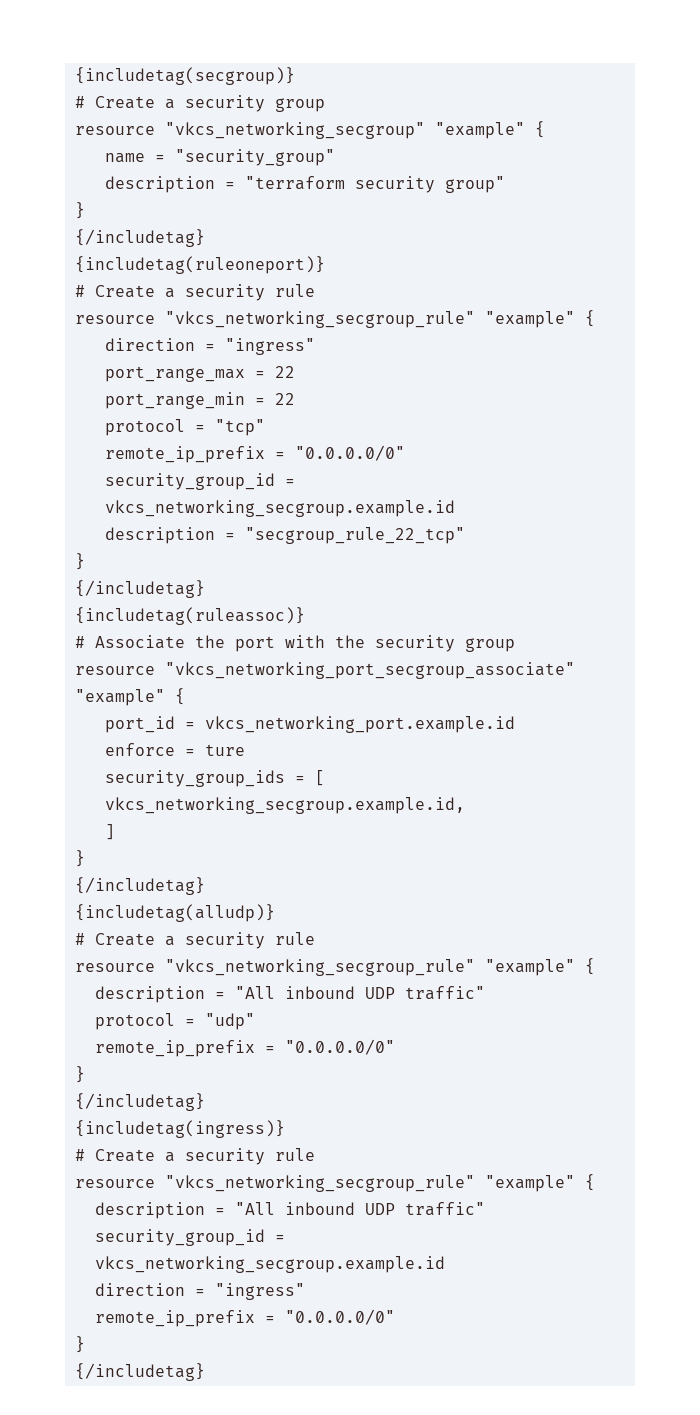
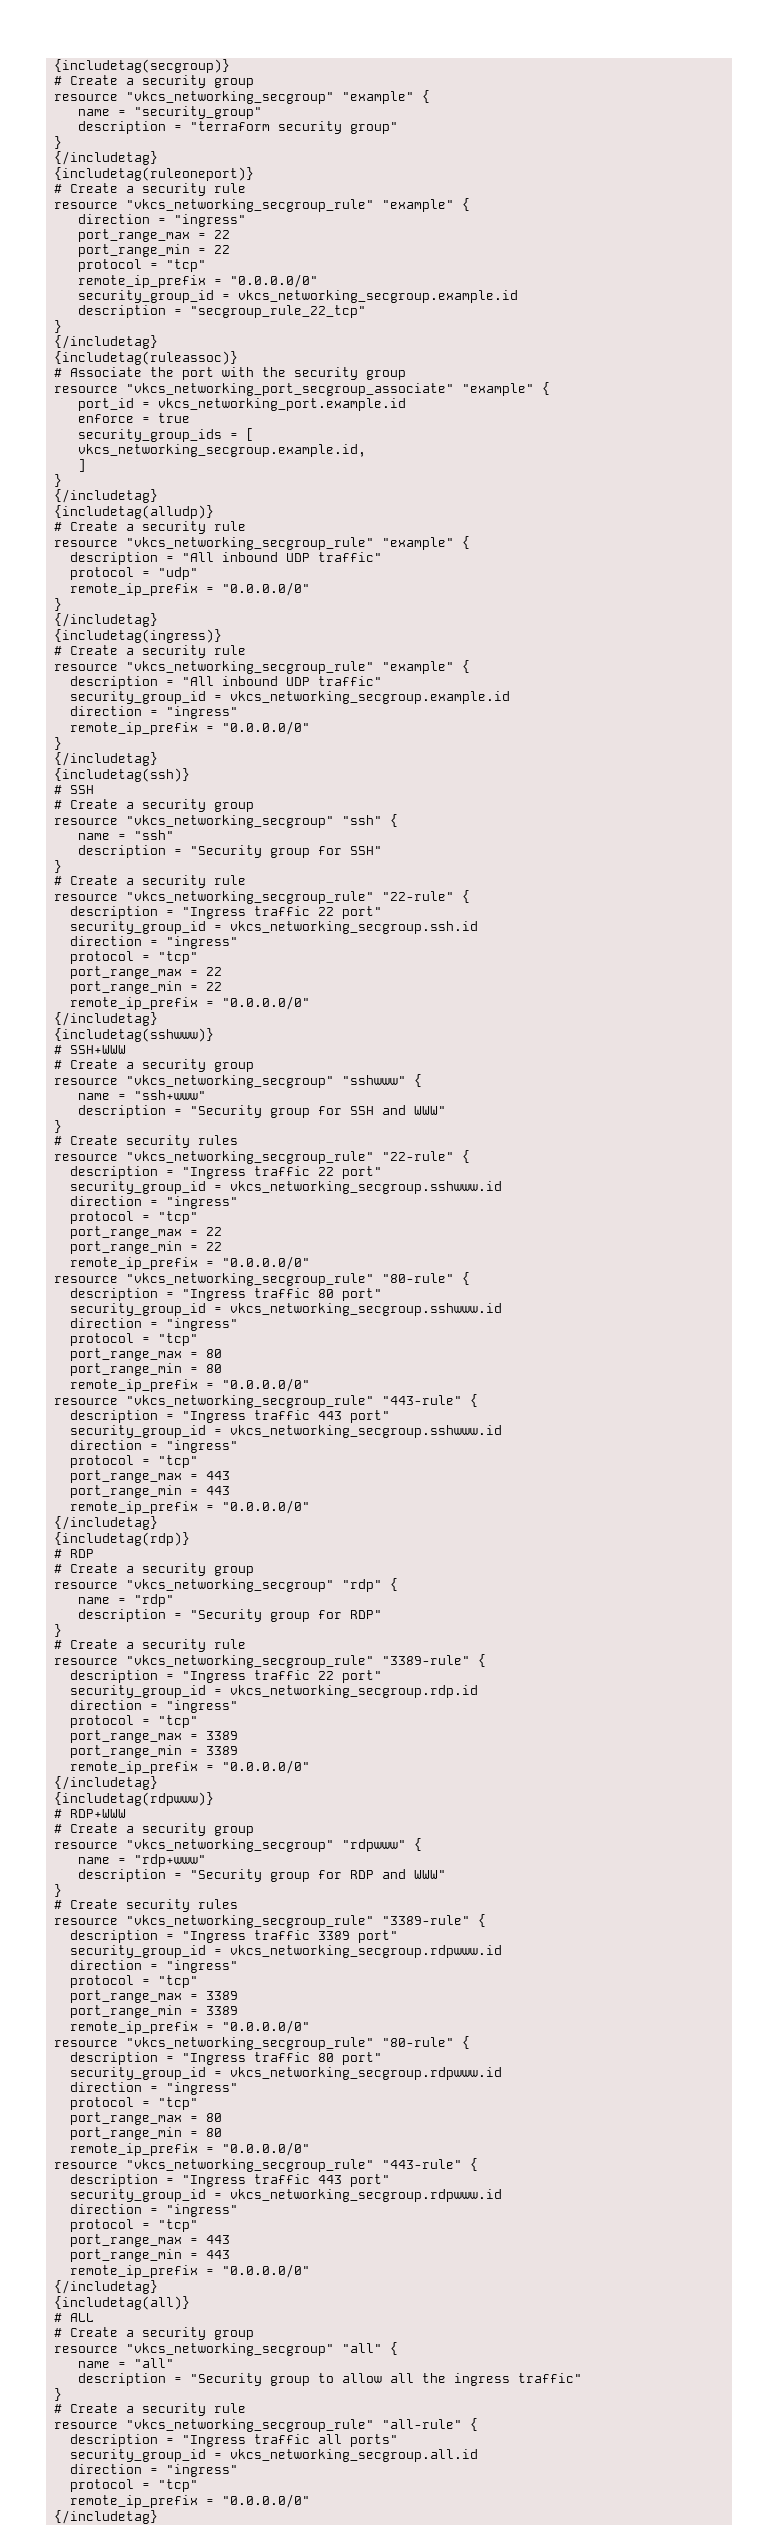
[205,744,246,756] ture -> [157,413,190,423] true
(206, 1372) none -> [53,768,190,782] [53,785,94,794] [53,799,254,812] [53,814,398,828] [77,830,174,840] [77,845,382,858] [53,860,62,873] [53,875,246,888] [53,890,470,904] [69,906,382,919] [69,921,478,934] [69,936,238,949] [69,951,198,964] [69,966,222,979] [69,981,222,994] [69,996,310,1010] [53,1012,158,1026] [53,1028,214,1042] [53,1045,126,1054] [53,1059,254,1072] [53,1074,422,1088] [77,1090,206,1100] [77,1105,446,1118] [53,1120,62,1133] [53,1135,238,1148] [53,1150,470,1164] [69,1166,382,1179] [69,1181,502,1194] [69,1196,238,1209] [69,1211,198,1224] [69,1226,222,1239] [69,1241,222,1254] [69,1256,310,1270] [53,1272,470,1286] [69,1288,382,1301] [69,1303,502,1316] [69,1318,238,1331] [69,1333,198,1346] [69,1348,222,1361] [69,1363,222,1376] [69,1378,310,1392] [53,1394,478,1408] [69,1410,390,1423] [69,1425,502,1438] [69,1440,238,1453] [69,1455,198,1468] [69,1470,230,1483] [69,1485,230,1498] [69,1500,310,1514] [53,1516,158,1530] [53,1532,190,1546] [53,1549,94,1558] [53,1563,254,1576] [53,1578,398,1592] [77,1594,174,1607] [77,1609,382,1622] [53,1624,62,1637] [53,1639,246,1652] [53,1654,486,1668] [69,1670,382,1683] [69,1685,478,1698] [69,1700,238,1713] [69,1715,198,1728] [69,1730,238,1743] [69,1745,238,1758] [69,1760,310,1774] [53,1776,158,1790] [53,1792,214,1806] [53,1809,126,1818] [53,1823,254,1836] [53,1838,422,1852] [77,1854,206,1867] [77,1869,446,1882] [53,1884,62,1897] [53,1899,238,1912] [53,1914,486,1928] [69,1930,398,1943] [69,1945,502,1958] [69,1960,238,1973] [69,1975,198,1988] [69,1990,238,2003] [69,2005,238,2018] [69,2020,310,2034] [53,2036,470,2050] [69,2052,382,2065] [69,2067,502,2080] [69,2082,238,2095] [69,2097,198,2110] [69,2112,222,2125] [69,2127,222,2140] [69,2142,310,2156] [53,2158,478,2172] [69,2174,390,2187] [69,2189,502,2202] [69,2204,238,2217] [69,2219,198,2232] [69,2234,230,2247] [69,2249,230,2262] [69,2264,310,2278] [53,2280,158,2294] [53,2296,190,2310] [53,2313,94,2322] [53,2327,254,2340] [53,2342,398,2356] [77,2358,174,2368] [77,2373,582,2386] [53,2388,62,2401] [53,2403,246,2416] [53,2418,478,2432] [69,2434,398,2447] [69,2449,478,2462] [69,2464,238,2477] [69,2479,198,2492] [69,2494,310,2508] [53,2510,158,2524] // {includetag(ssh)} // # SSH // # Create a security group // resource "vkcs_networking_secgroup" "ssh" { // name = "ssh" // description = "Security group for SSH" // } // # Create a security rule // resource "vkcs_networking_secgroup_rule" "22-rule" { // description = "Ingress traffic 22 port" // security_group_id = vkcs_networking_secgroup.ssh.id // direction = "ingress" // protocol = "tcp" // port_range_max = 22 // port_range_min = 22 // remote_ip_prefix = "0.0.0.0/0" // {/includetag} // {includetag(sshwww)} // # SSH+WWW // # Create a security group // resource "vkcs_networking_secgroup" "sshwww" { // name = "ssh+www" // description = "Security group for SSH and WWW" // } // # Create security rules // resource "vkcs_networking_secgroup_rule" "22-rule" { // description = "Ingress traffic 22 port" // security_group_id = vkcs_networking_secgroup.sshwww.id // direction = "ingress" // protocol = "tcp" // port_range_max = 22 // port_range_min = 22 // remote_ip_prefix = "0.0.0.0/0" // resource "vkcs_networking_secgroup_rule" "80-rule" { // description = "Ingress traffic 80 port" // security_group_id = vkcs_networking_secgroup.sshwww.id // direction = "ingress" // protocol = "tcp" // port_range_max = 80 // port_range_min = 80 // remote_ip_prefix = "0.0.0.0/0" // resource "vkcs_networking_secgroup_rule" "443-rule" { // description = "Ingress traffic 443 port" // security_group_id = vkcs_networking_secgroup.sshwww.id // direction = "ingress" // protocol = "tcp" // port_range_max = 443 // port_range_min = 443 // remote_ip_prefix = "0.0.0.0/0" // {/includetag} // {includetag(rdp)} // # RDP // # Create a security group // resource "vkcs_networking_secgroup" "rdp" { // name = "rdp" // description = "Security group for RDP" // } // # Create a security rule // resource "vkcs_networking_secgroup_rule" "3389-rule" { // description = "Ingress traffic 22 port" // security_group_id = vkcs_networking_secgroup.rdp.id // direction = "ingress" // protocol = "tcp" // port_range_max = 3389 // port_range_min = 3389 // remote_ip_prefix = "0.0.0.0/0" // {/includetag} // {includetag(rdpwww)} // # RDP+WWW // # Create a security group // resource "vkcs_networking_secgroup" "rdpwww" { // name = "rdp+www" // description = "Security group for RDP and WWW" // } // # Create security rules // resource "vkcs_networking_secgroup_rule" "3389-rule" { // description = "Ingress traffic 3389 port" // security_group_id = vkcs_networking_secgroup.rdpwww.id // direction = "ingress" // protocol = "tcp" // port_range_max = 3389 // port_range_min = 3389 // remote_ip_prefix = "0.0.0.0/0" // resource "vkcs_networking_secgroup_rule" "80-rule" { // description = "Ingress traffic 80 port" // security_group_id = vkcs_networking_secgroup.rdpwww.id // direction = "ingress" // protocol = "tcp" // port_range_max = 80 // port_range_min = 80 // remote_ip_prefix = "0.0.0.0/0" // resource "vkcs_networking_secgroup_rule" "443-rule" { // description = "Ingress traffic 443 port" // security_group_id = vkcs_networking_secgroup.rdpwww.id // direction = "ingress" // protocol = "tcp" // port_range_max = 443 // port_range_min = 443 // remote_ip_prefix = "0.0.0.0/0" // {/includetag} // {includetag(all)} // # ALL // # Create a security group // resource "vkcs_networking_secgroup" "all" { // name = "all" // description = "Security group to allow all the ingress traffic" // } // # Create a security rule // resource "vkcs_networking_secgroup_rule" "all-rule" { // description = "Ingress traffic all ports" // security_group_id = vkcs_networking_secgroup.all.id // direction = "ingress" // protocol = "tcp" // remote_ip_prefix = "0.0.0.0/0" // {/includetag}

